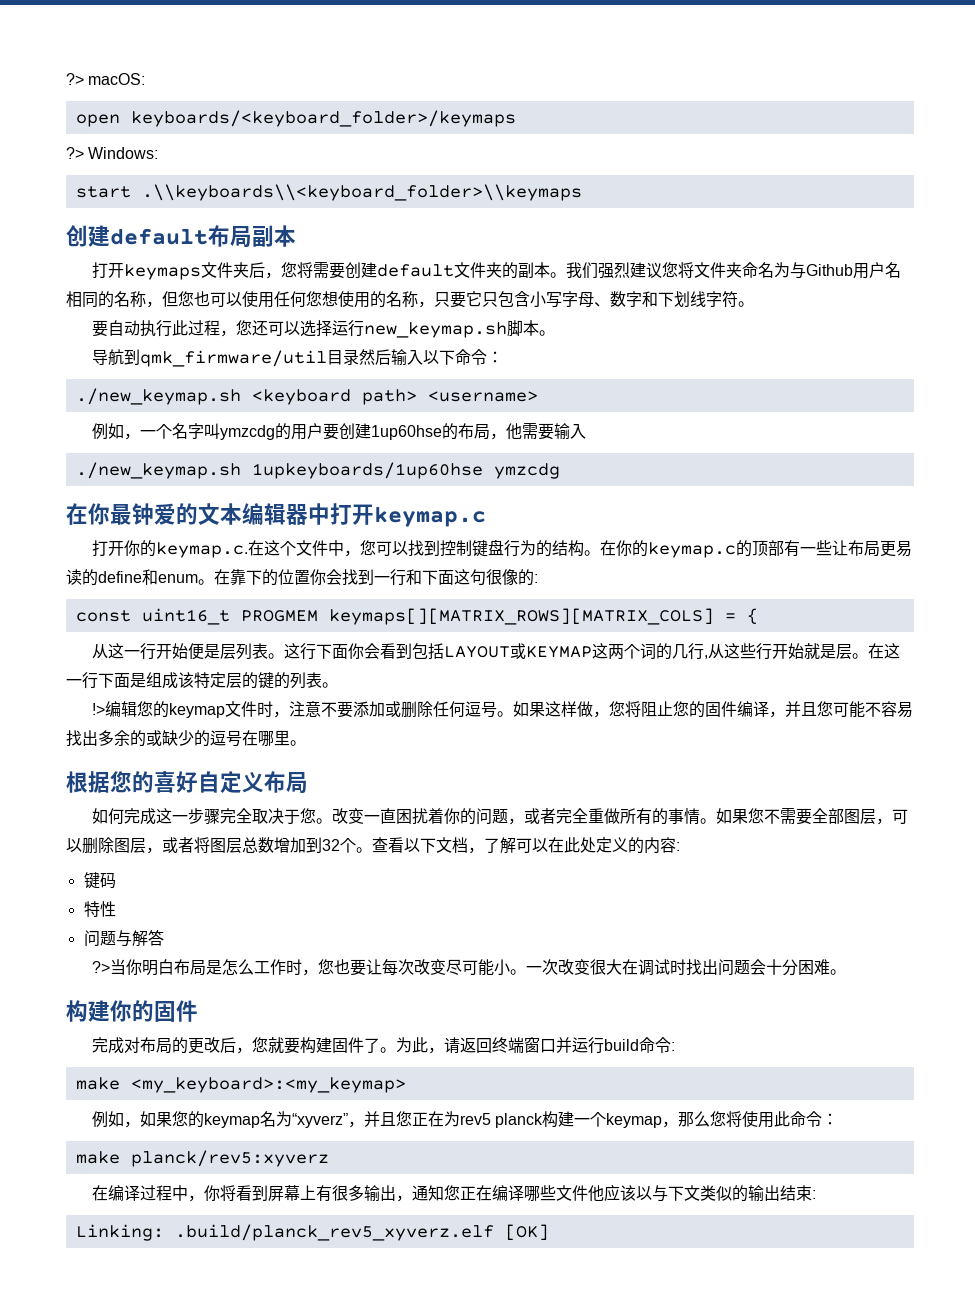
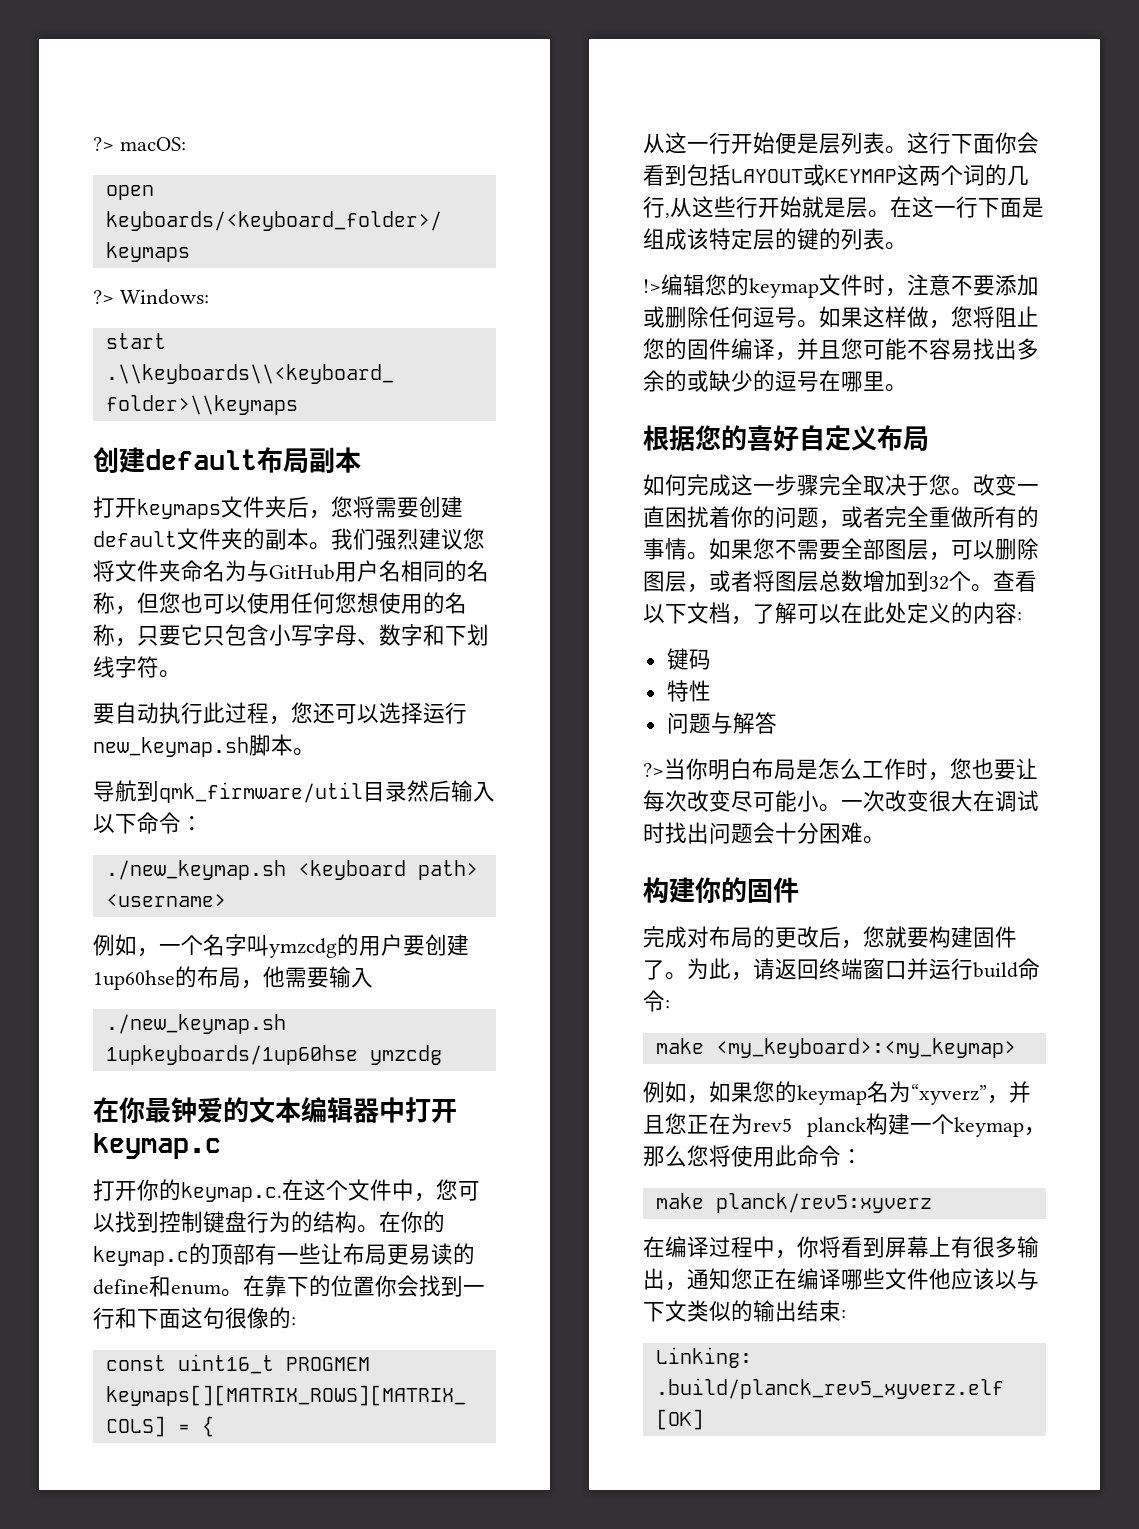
[805,264,853,276] Github -> [269,564,335,580] GitHub

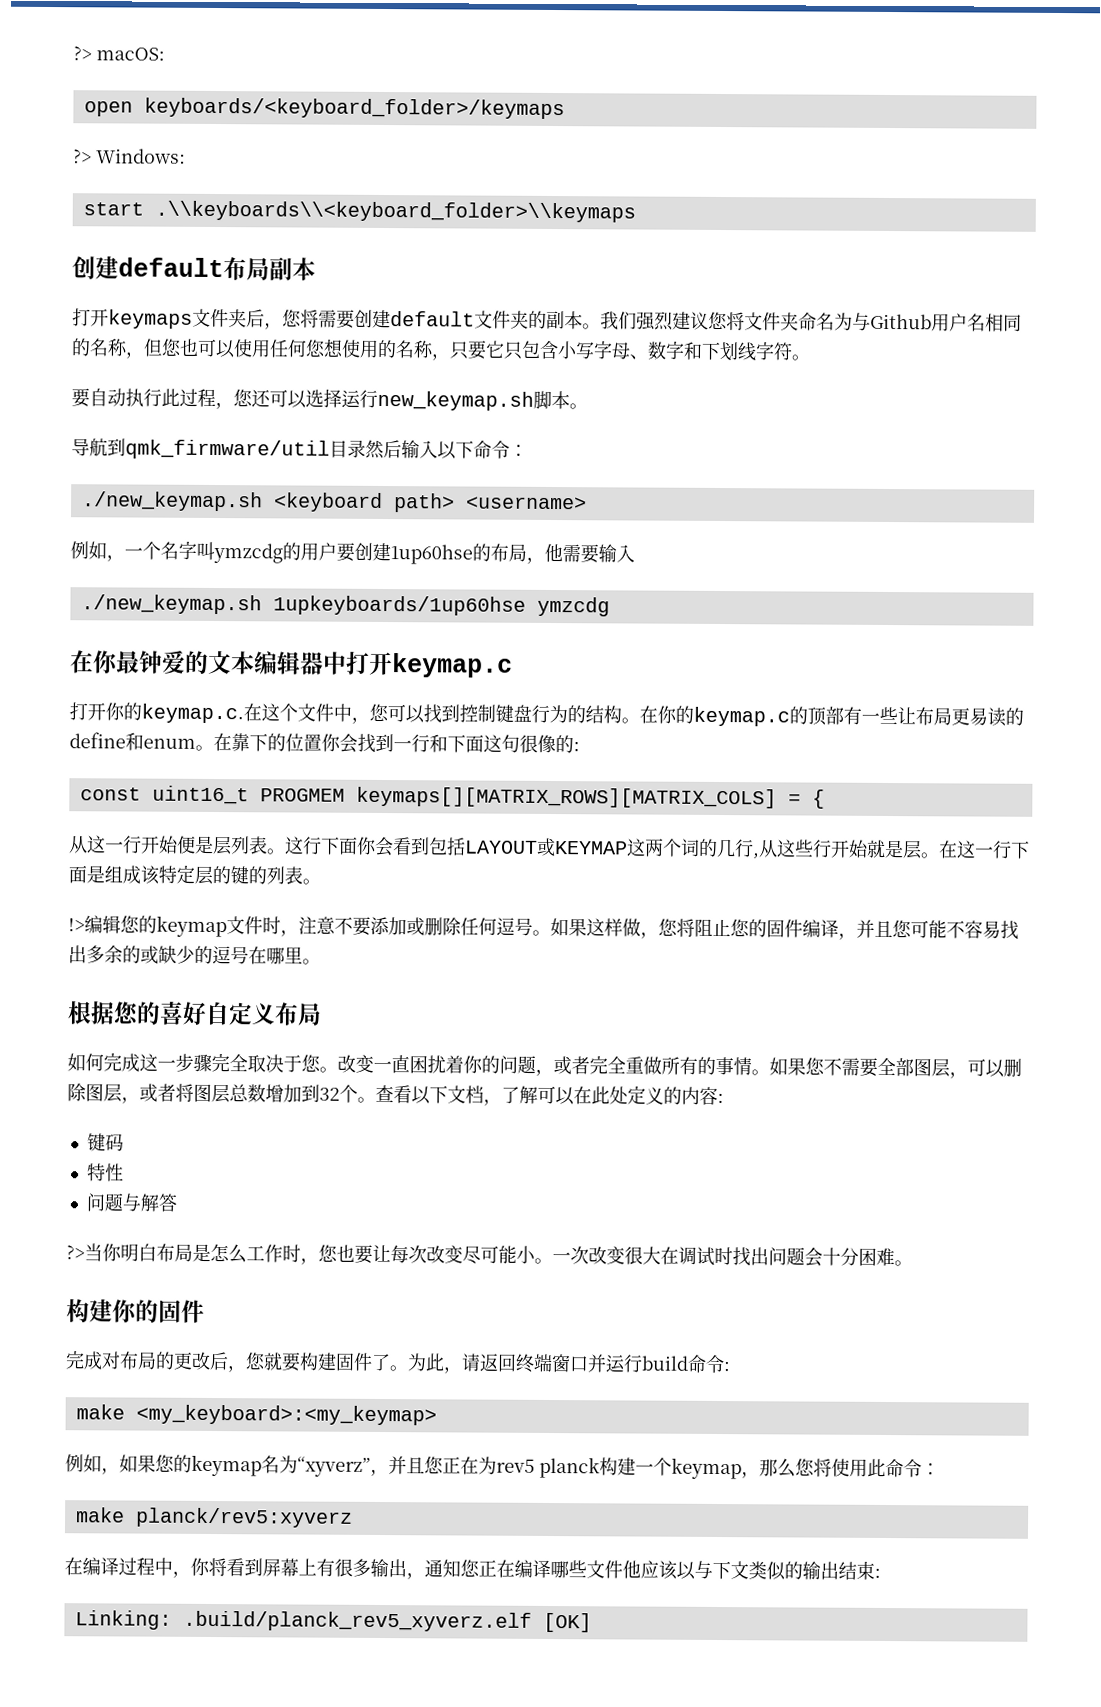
[269,564,335,580] GitHub -> [870,313,932,330] Github

